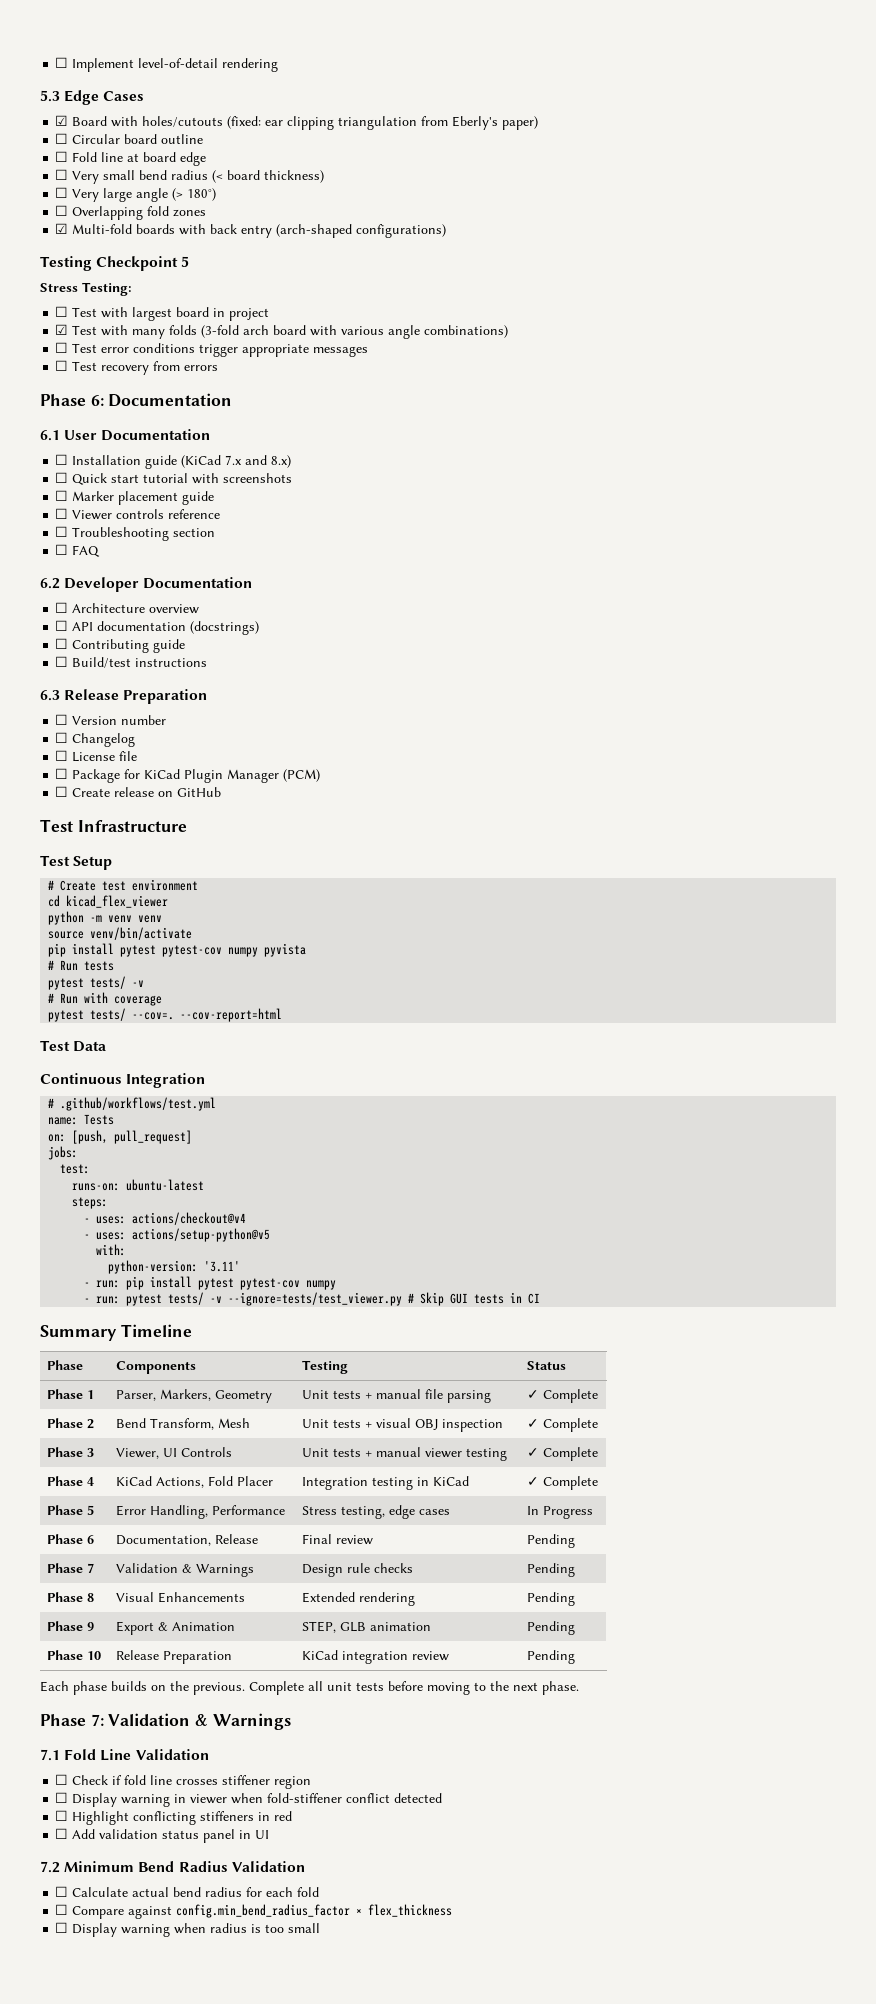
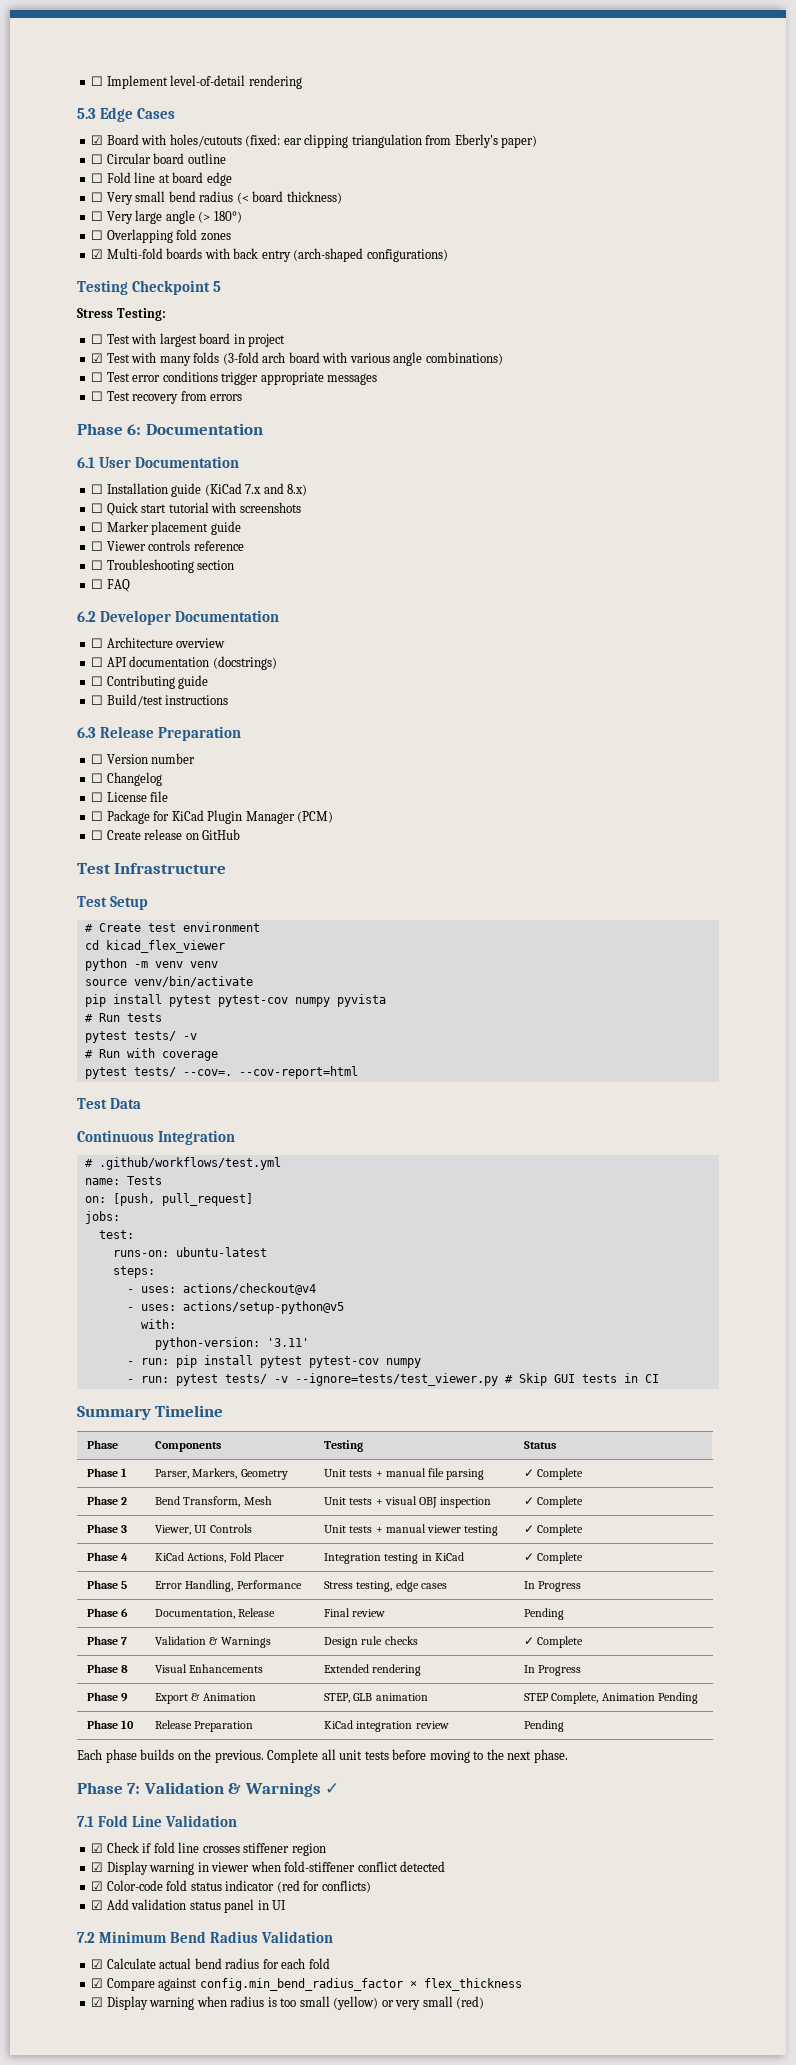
[526,1563,575,1577] Pending -> [524,1636,584,1648] ✓ Complete
[526,1592,575,1606] Pending -> [524,1665,582,1676] In Progress
(431, 1626) none -> [524,1692,655,1704] STEP Complete, Animation
(291, 1721) none -> [325,1783,340,1794] ✓
[55,1774,69,1785] ☐ -> [91,1843,104,1853] ☑
[55,1792,69,1803] ☐ -> [91,1862,104,1872] ☑
[55,1810,293,1825] [55,1828,69,1839] ☐ Highlight conflicting stiffeners in red // ☐ -> [91,1880,371,1893] [91,1900,104,1910] ☑ Color-code fold status indicator (red for conflicts) // ☑
[55,1886,69,1897] ☐ -> [91,1959,104,1969] ☑
[55,1904,69,1915] ☐ -> [91,1978,104,1988] ☑
[55,1922,69,1933] ☐ -> [91,1997,104,2007] ☑
(321, 1928) none -> [333,1996,485,2010] (yellow) or very small (red)

